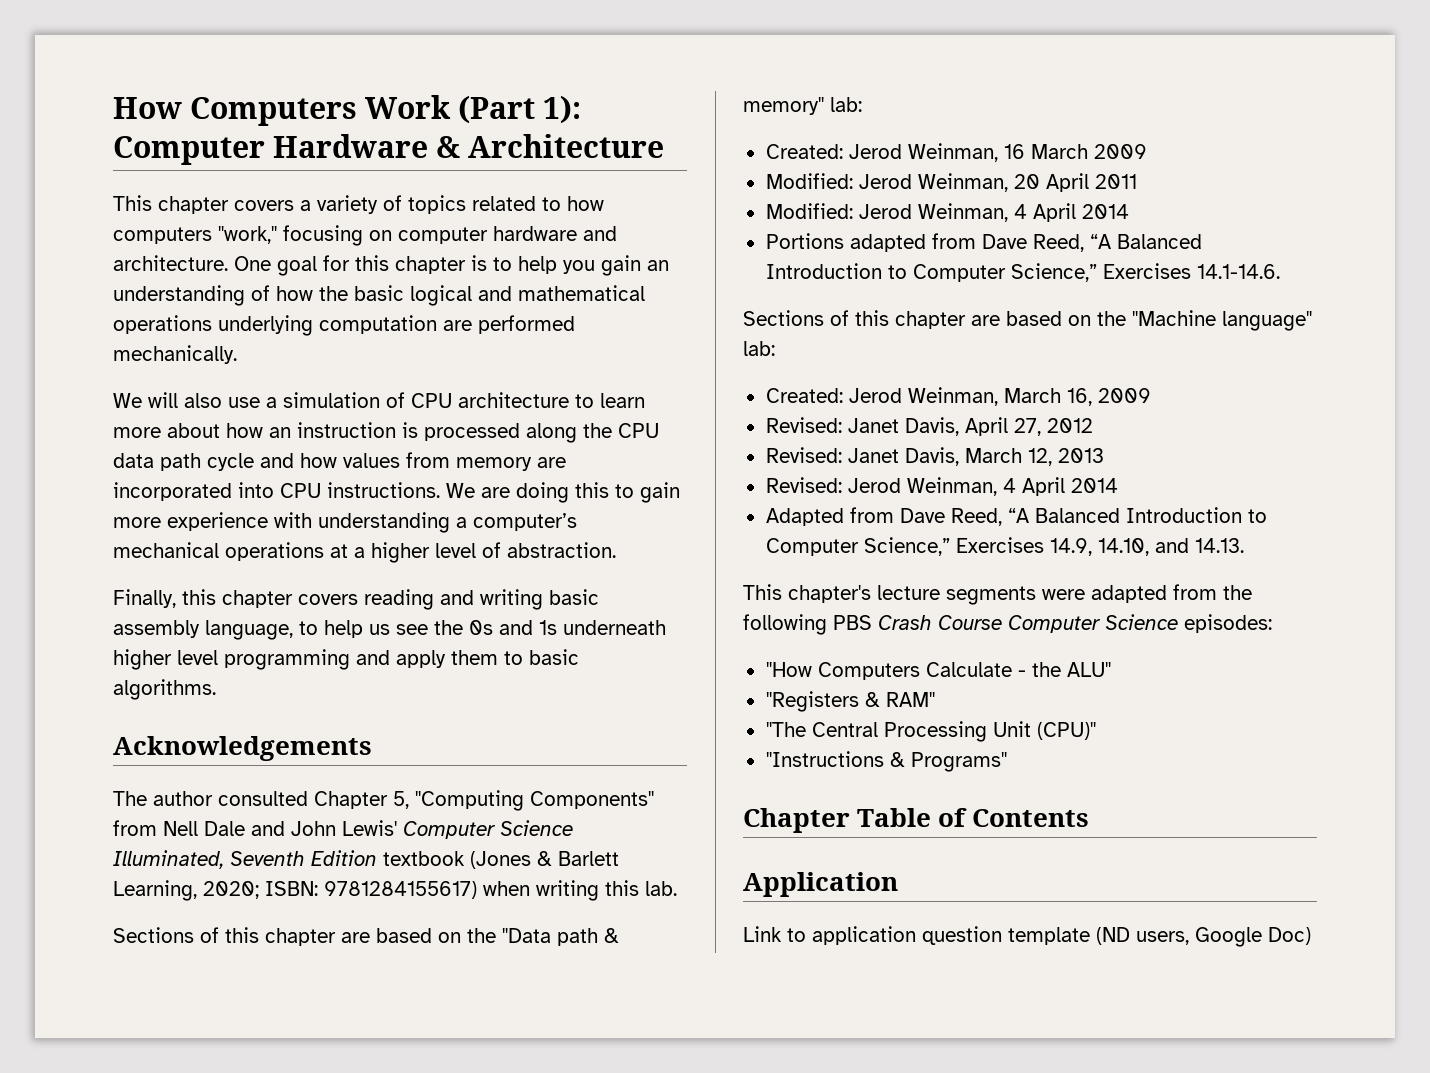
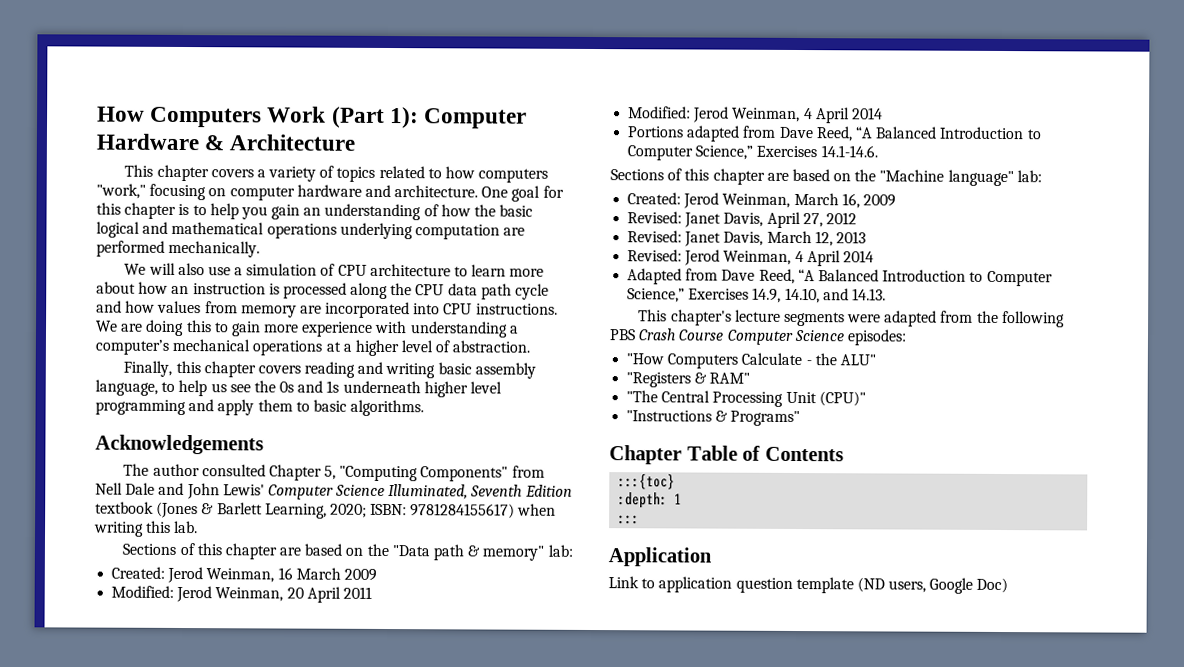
(1090, 818) none -> [618,473,676,490] [618,492,683,509] [618,515,641,525] // :::{toc} // :depth: 1 // :::

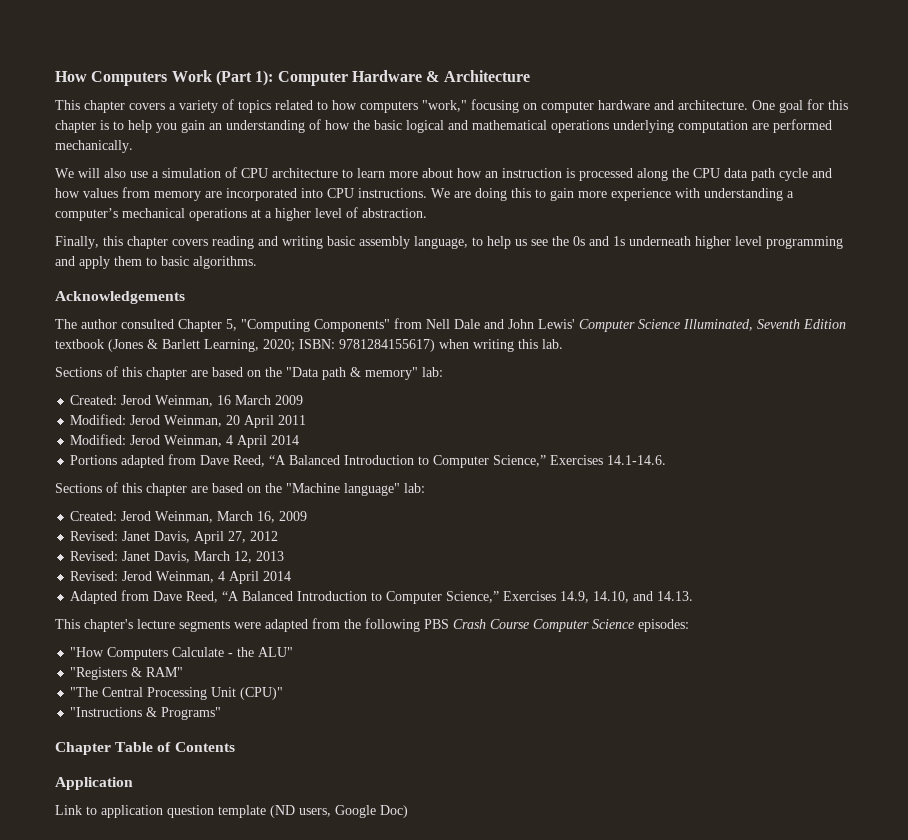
[618,473,676,490] [618,492,683,509] [618,515,641,525] // :::{toc} // :depth: 1 // ::: -> (235, 747) none

